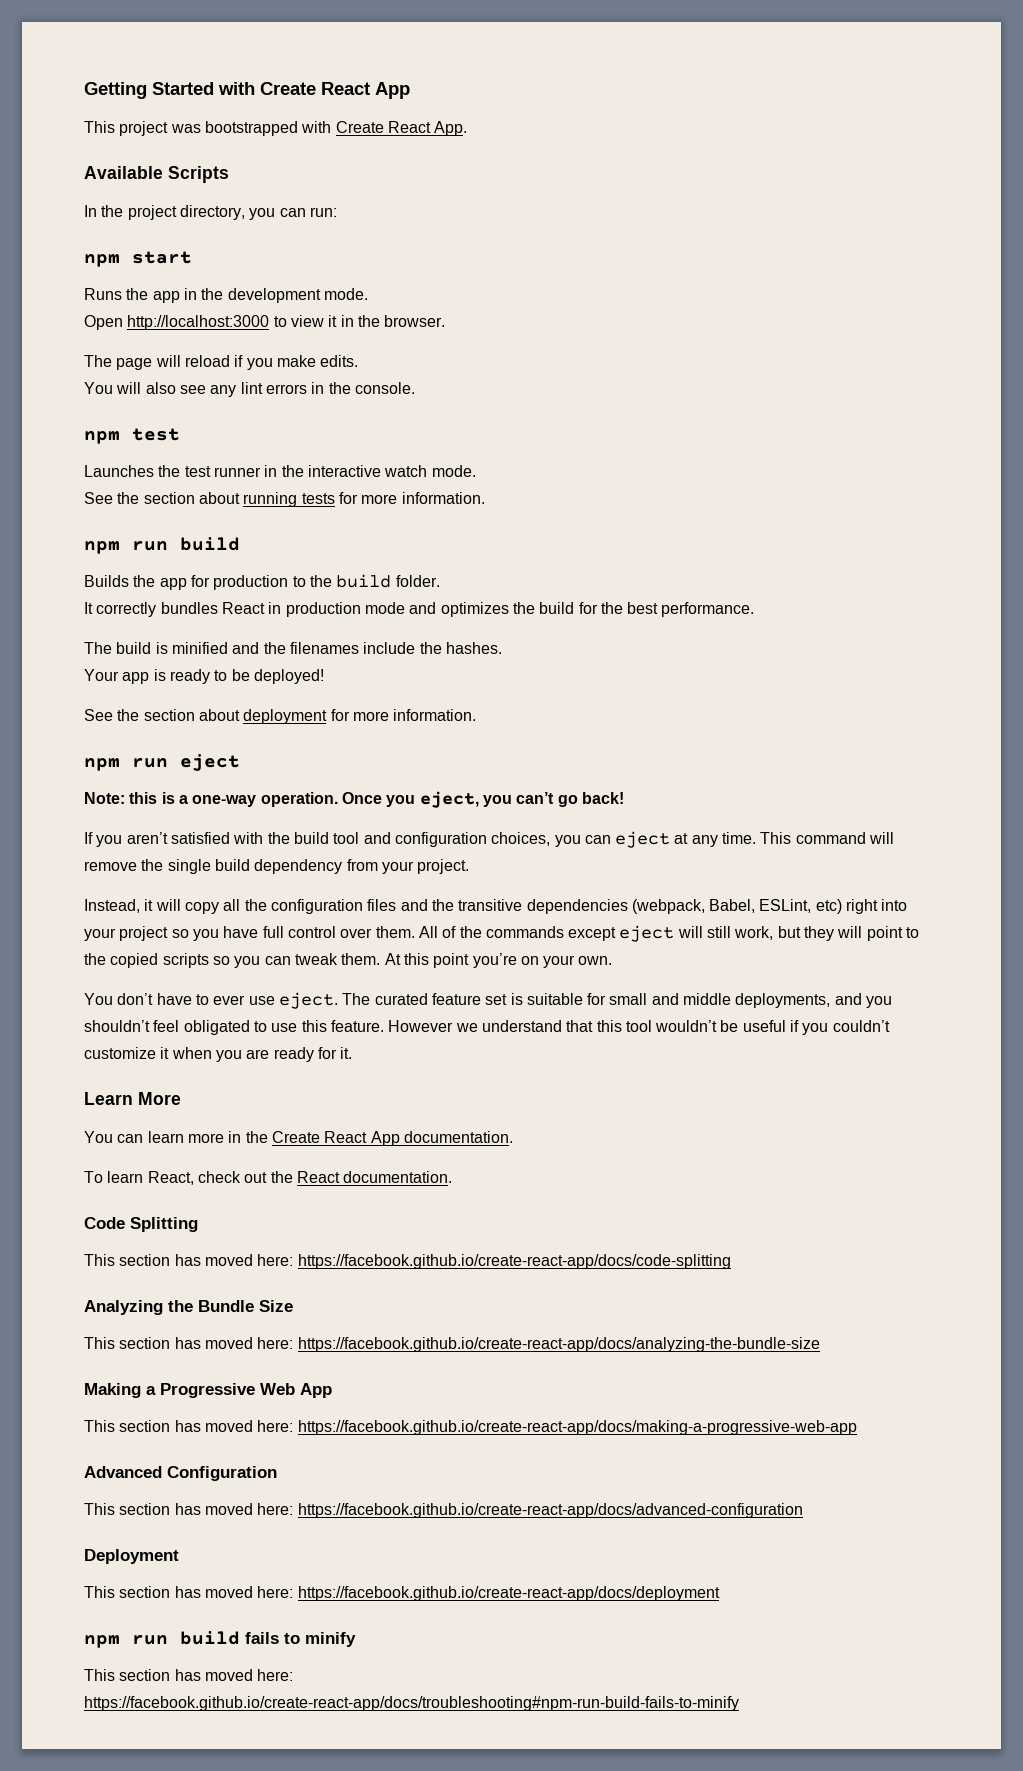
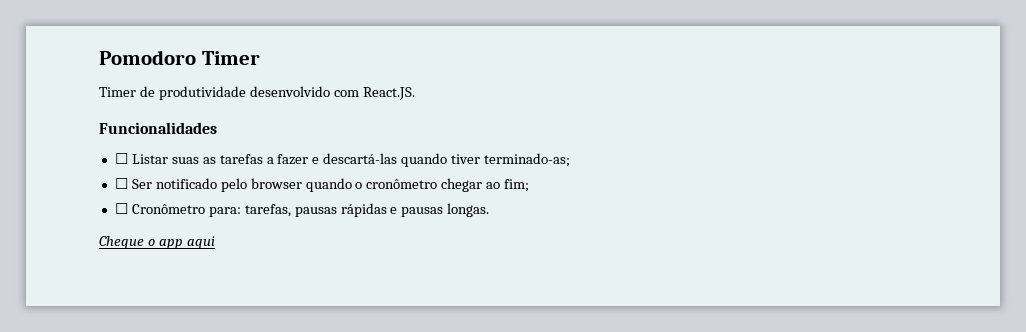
[84,82,410,99] [84,121,468,136] [84,166,229,183] [84,205,337,220] [84,251,192,267] [84,288,368,303] [84,315,446,330] [84,355,359,370] [84,382,415,397] [84,428,180,444] [84,465,476,477] [84,492,485,507] [84,537,240,554] [84,574,440,590] [84,602,755,617] [84,642,502,654] [84,669,324,684] [84,709,477,724] [84,754,240,771] [84,791,624,808] [84,831,895,848] [84,859,470,874] [84,899,908,914] [84,925,920,942] [84,953,613,968] [84,992,893,1009] [84,1020,890,1035] [84,1047,353,1062] [84,1092,181,1105] [84,1131,513,1146] [84,1171,453,1185] [84,1217,198,1232] [84,1254,731,1269] [84,1300,293,1315] [84,1337,820,1352] [84,1383,332,1398] [84,1420,857,1435] [84,1466,277,1481] [84,1503,803,1518] [84,1549,179,1564] [84,1586,720,1601] [84,1631,356,1648] [84,1669,294,1681] [84,1696,739,1711] Getting Started with Create React App // This project was bootstrapped with Create React App. // Available Scripts // In the project directory, you can run: // npm start // Runs the app in the development mode. // Open http://localhost:3000 to view it in the browser. // The page will reload if you make edits. // You will also see any lint errors in the console. // npm test // Launches the test runner in the interactive watch mode. // See the section about running tests for more information. // npm run build // Builds the app for production to the build folder. // It correctly bundles React in production mode and optimizes the build for the best performance. // The build is minified and the filenames include the hashes. // Your app is ready to be deployed! // See the section about deployment for more information. // npm run eject // Note: this is a one-way operation. Once you eject, you can’t go back! // If you aren’t satisfied with the build tool and configuration choices, you can eject at any time. This command will remove the single build dependency from your project. // Instead, it will copy all the configuration files and the transitive dependencies (webpack, Babel, ESLint, etc) right into your project so you have full control over them. All of the commands except eject will still work, but they will point to the copied scripts so you can tweak them. At this point you’re on your own. // You don’t have to ever use eject. The curated feature set is suitable for small and middle deployments, and you shouldn’t feel obligated to use this feature. However we understand that this tool wouldn’t be useful if you couldn’t customize it when you are ready for it. // Learn More // You can learn more in the Create React App documentation. // To learn React, check out the React documentation. // Code Splitting // This section has moved here: https://facebook.github.io/create-react-app/docs/code-splitting // Analyzing the Bundle Size // This section has moved here: https://facebook.github.io/create-react-app/docs/analyzing-the-bundle-size // Making a Progressive Web App // This section has moved here: https://facebook.github.io/create-react-app/docs/making-a-progressive-web-app // Advanced Configuration // This section has moved here: https://facebook.github.io/create-react-app/docs/advanced-configuration // Deployment // This section has moved here: https://facebook.github.io/create-react-app/docs/deployment // npm run build fails to minify // This section has moved here: https://facebook.github.io/create-react-app/docs/troubleshooting#npm-run-build-fails-to-minify -> [99,50,260,65] [99,86,415,100] [99,122,217,134] [114,153,571,167] [114,178,530,192] [114,203,490,217] [99,236,215,249] Pomodoro Timer // Timer de produtividade desenvolvido com React.JS. // Funcionalidades // ☐ Listar suas as tarefas a fazer e descartá-las quando tiver terminado-as; // ☐ Ser notificado pelo browser quando o cronômetro chegar ao fim; // ☐ Cronômetro para: tarefas, pausas rápidas e pausas longas. // Cheque o app aqui

